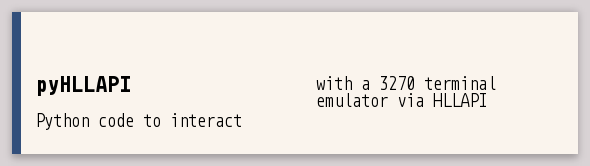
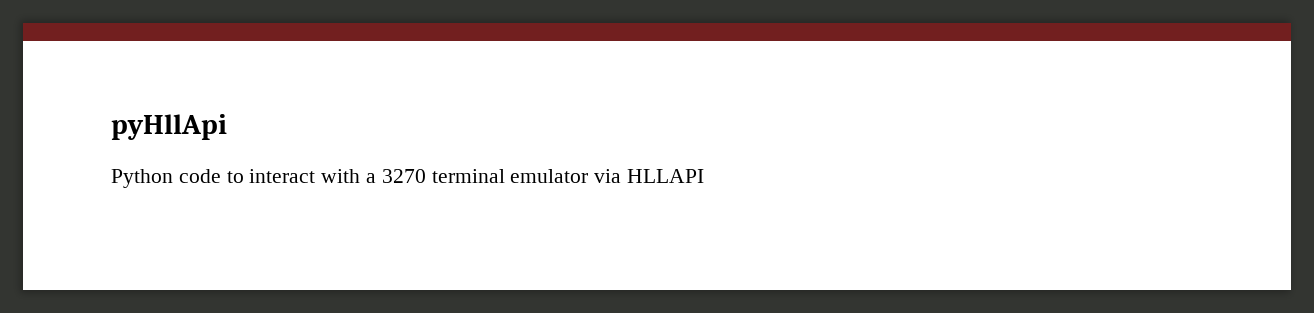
[35,76,131,96] pyHLLAPI -> [111,114,227,140] pyHllApi

